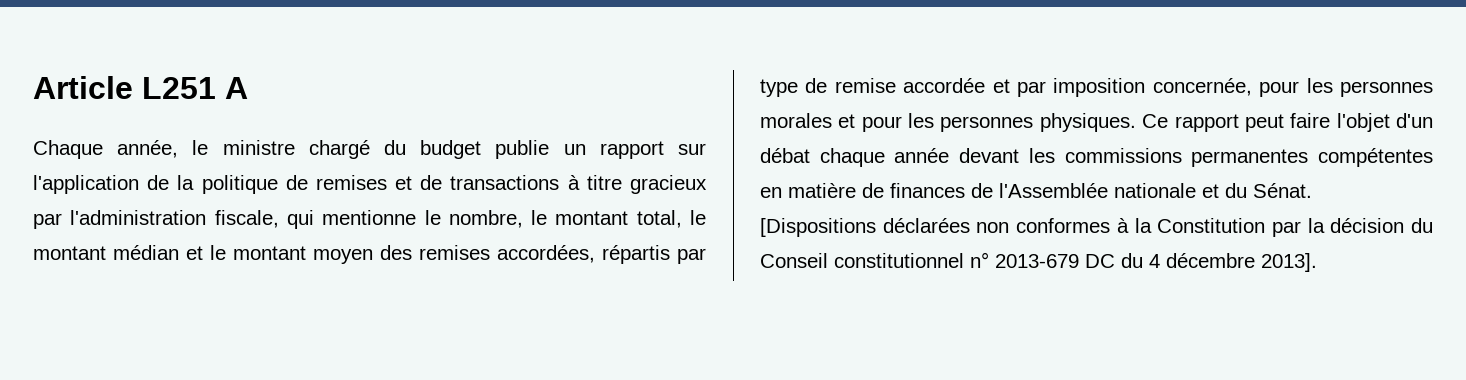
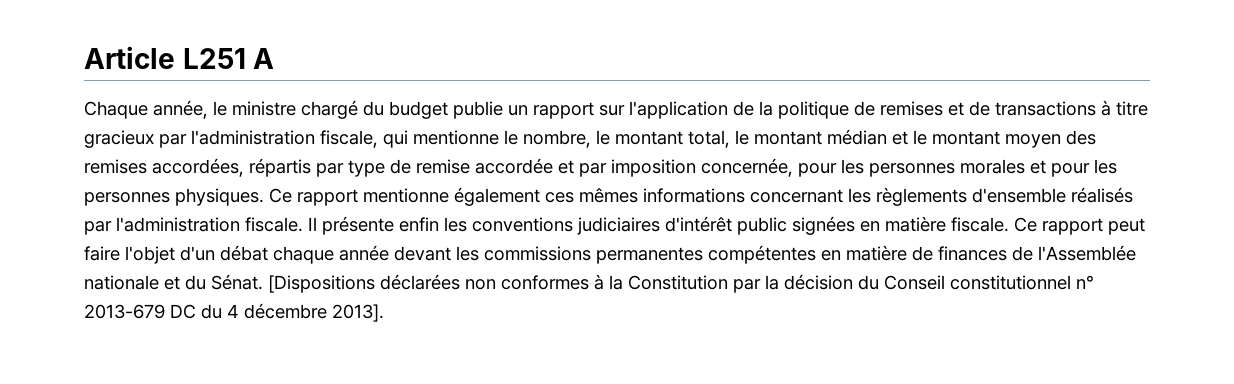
(1239, 123) none -> [363,187,1133,206] [84,216,1103,235] mentionne également ces mêmes informations concernant les règlements d'ensemble réalisés par l'administration fiscale. Il présente enfin les conventions judiciaires d'intérêt public signées en matière fiscale. Ce rapport

